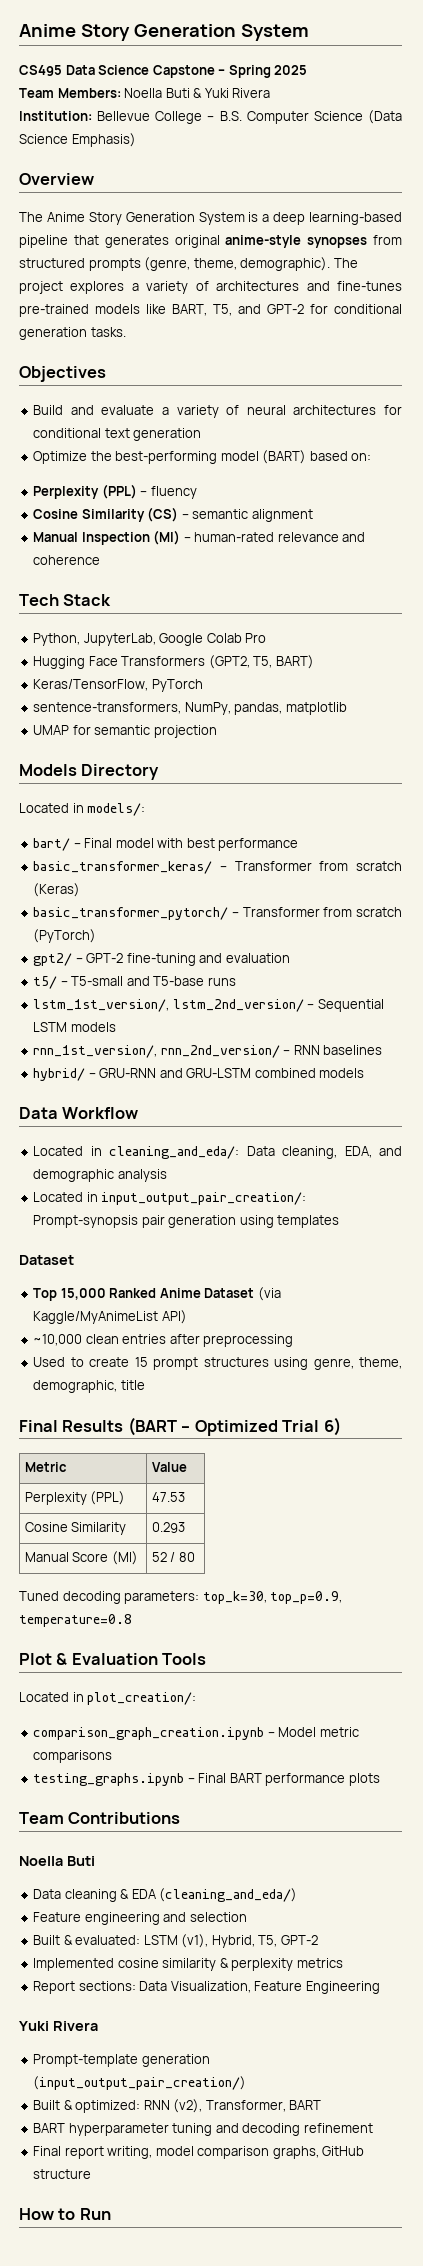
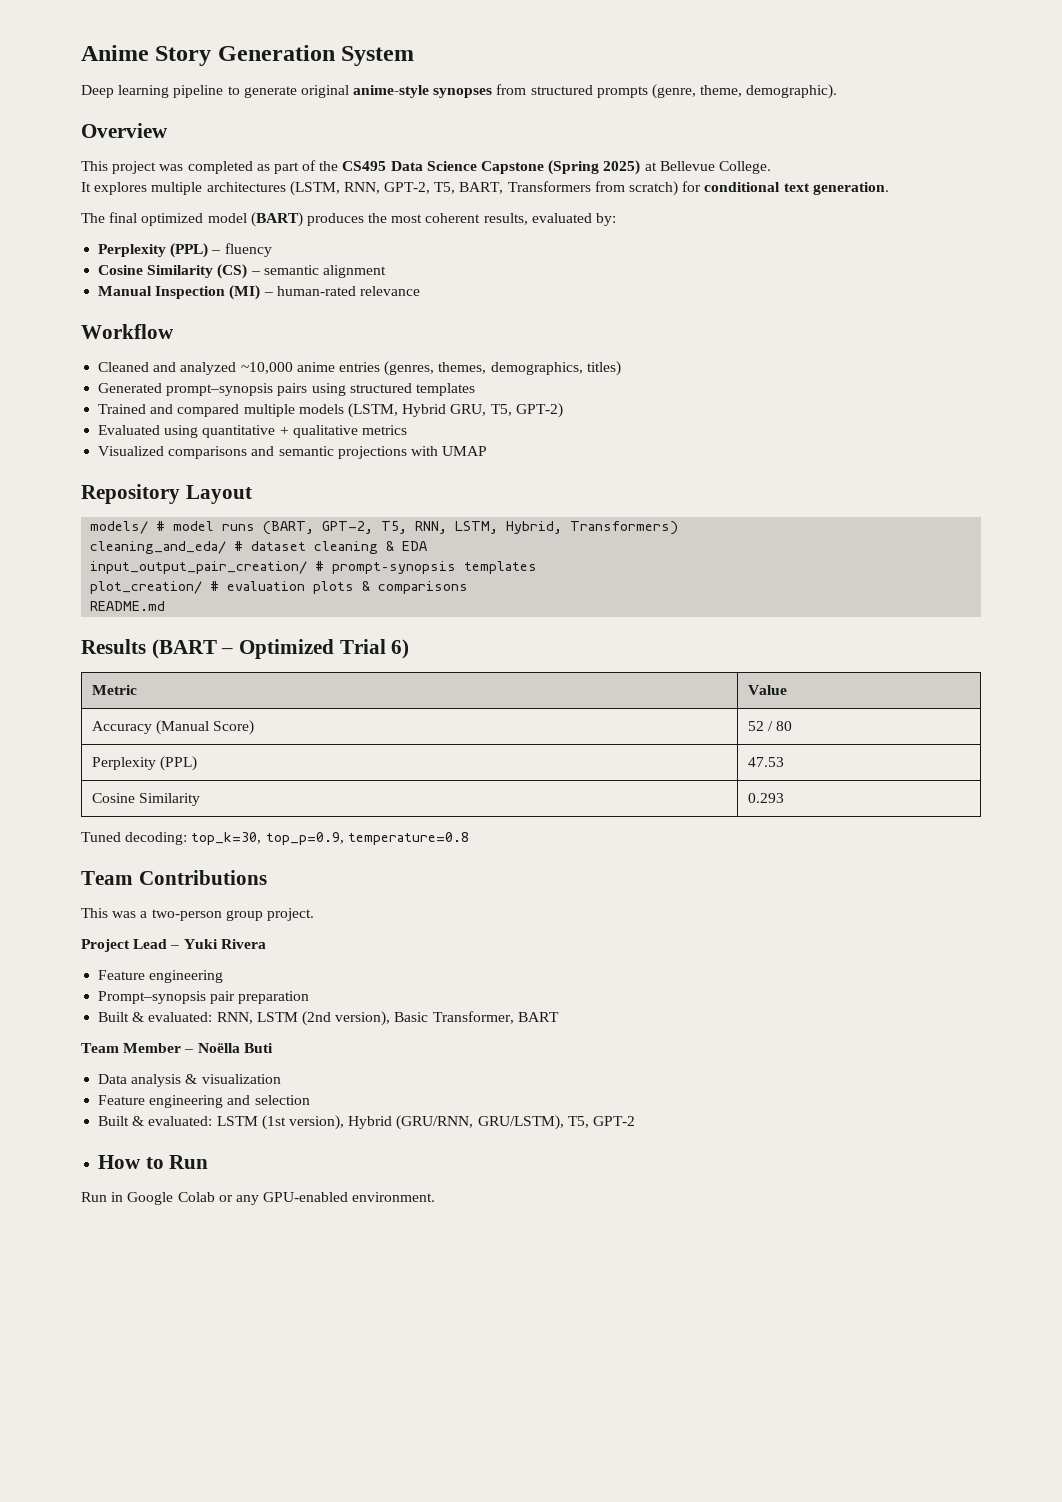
[19,65,308,78] [19,88,271,98] [19,110,402,124] [19,133,136,147] [19,173,94,185] [19,212,402,225] [19,235,169,248] CS495 Data Science Capstone – Spring 2025 // Team Members: Noella Buti & Yuki Rivera // Institution: Bellevue College – B.S. Computer Science (Data Science Emphasis) // Overview // The Anime Story Generation System is a deep learning-based pipeline that generates -> [81,85,297,98] Deep learning pipeline to generate
[333,258,358,268] [19,281,402,294] [19,304,402,317] [19,327,126,340] [19,366,106,382] [33,405,402,418] [33,428,202,441] [33,450,372,464] The project explores a variety of architectures and fine-tunes pre-trained models like BART, T5, and GPT-2 for conditional generation tasks. // Objectives // Build and evaluate a variety of neural architectures for conditional text generation // Optimize the best-performing model (BART) based on: -> [81,123,168,138] [81,160,771,175] [81,181,889,196] [81,212,617,227] // Overview // This project was completed as part of the CS495 Data Science Capstone (Spring 2025) at Bellevue College. // It explores multiple architectures (LSTM, RNN, GPT-2, T5, BART, Transformers from scratch) for conditional text generation. // The final optimized model (BART) produces the most coherent results, evaluated by:
[342,532,366,542] [33,555,101,565] [19,594,112,606] [33,633,267,646] [33,655,314,669] [33,679,203,692] [33,702,347,715] [33,725,217,738] [19,764,160,780] [19,803,146,816] [33,838,299,851] [33,861,402,874] [33,883,81,897] [33,907,402,920] [33,929,97,943] [33,953,290,966] [33,976,236,989] [33,999,384,1012] [33,1022,116,1032] [33,1045,383,1058] [33,1068,365,1081] [19,1107,139,1119] [33,1146,402,1159] [33,1169,167,1182] [33,1192,307,1205] [33,1215,340,1228] [19,1255,74,1265] [33,1287,281,1301] [33,1310,187,1324] [33,1334,294,1347] [33,1357,402,1370] [33,1380,145,1393] [19,1420,58,1432] and coherence // Tech Stack // Python, JupyterLab, Google Colab Pro // Hugging Face Transformers (GPT2, T5, BART) // Keras/TensorFlow, PyTorch // sentence-transformers, NumPy, pandas, matplotlib // UMAP for semantic projection // Models Directory // Located in models/: // bart/ – Final model with best performance // basic_transformer_keras/ – Transformer from scratch (Keras) // basic_transformer_pytorch/ – Transformer from scratch (PyTorch) // gpt2/ – GPT-2 fine-tuning and evaluation // t5/ – T5-small and T5-base runs // lstm_1st_version/, lstm_2nd_version/ – Sequential LSTM models // rnn_1st_version/, rnn_2nd_version/ – RNN baselines // hybrid/ – GRU-RNN and GRU-LSTM combined models // Data Workflow // Located in cleaning_and_eda/: Data cleaning, EDA, and demographic analysis // Located in input_output_pair_creation/: Prompt-synopsis pair generation using templates // Dataset // Top 15,000 Ranked Anime Dataset (via Kaggle/MyAnimeList API) // ~10,000 clean entries after preprocessing // Used to create 15 prompt structures using genre, theme, demographic, title // Final -> [81,324,174,339] [98,361,621,376] [98,383,475,396] [98,403,563,418] [98,425,407,438] [98,446,488,459] [81,484,252,504] [90,521,679,535] [90,541,428,554] [90,561,538,574] [90,581,469,594] [90,601,166,611] // Workflow // Cleaned and analyzed ~10,000 anime entries (genres, themes, demographics, titles) // Generated prompt–synopsis pairs using structured templates // Trained and compared multiple models (LSTM, Hybrid GRU, T5, GPT-2) // Evaluated using quantitative + qualitative metrics // Visualized comparisons and semantic projections with UMAP // Repository Layout // models/ # model runs (BART, GPT-2, T5, RNN, LSTM, Hybrid, Transformers) // cleaning_and_eda/ # dataset cleaning & EDA // input_output_pair_creation/ # prompt–synopsis templates // plot_creation/ # evaluation plots & comparisons // README.md //
(187, 1467) none -> [91,720,254,735] [747,721,792,731] // Accuracy (Manual Score) | 52 / 80
[24,1551,138,1565] [151,1552,195,1562] // Manual Score (MI) | 52 / 80 -> (784, 798) none
[62,1591,200,1604] decoding parameters: -> [125,832,188,845] decoding:
[19,1653,207,1665] [19,1692,197,1705] [33,1727,359,1740] [33,1750,113,1763] [33,1773,380,1786] [19,1812,181,1824] [19,1856,95,1866] [33,1888,298,1902] Plot & Evaluation Tools // Located in plot_creation/: // comparison_graph_creation.ipynb – Model metric comparisons // testing_graphs.ipynb – Final BART performance plots // Team Contributions // Noella Buti // Data cleaning & EDA (cleaning_and_eda/) -> [81,870,267,885] [81,908,314,921] [81,939,266,952] [98,970,224,983] [98,991,310,1004] [98,1011,559,1026] [81,1043,273,1053] [98,1074,281,1087] Team Contributions // This was a two-person group project. // Project Lead – Yuki Rivera // Feature engineering // Prompt–synopsis pair preparation // Built & evaluated: RNN, LSTM (2nd version), Basic Transformer, BART // Team Member – Noëlla Buti // Data analysis & visualization
[181,1934,318,1948] [33,1958,343,1971] [33,1981,380,1994] [19,2021,98,2031] [33,2054,210,2067] [33,2076,247,2090] [33,2099,322,2113] [33,2123,373,2136] [33,2146,365,2159] [33,2169,92,2179] [19,2208,111,2220] (v1), Hybrid, T5, GPT-2 // Implemented cosine similarity & perplexity metrics // Report sections: Data Visualization, Feature Engineering // Yuki Rivera // Prompt-template generation (input_output_pair_creation/) // Built & optimized: RNN (v2), Transformer, BART // BART hyperparameter tuning and decoding refinement // Final report writing, model comparison graphs, GitHub structure // How to Run -> [261,1115,635,1130] [98,1155,209,1169] [81,1192,436,1205] (1st version), Hybrid (GRU/RNN, GRU/LSTM), T5, GPT-2 // How to Run // Run in Google Colab or any GPU-enabled environment.

